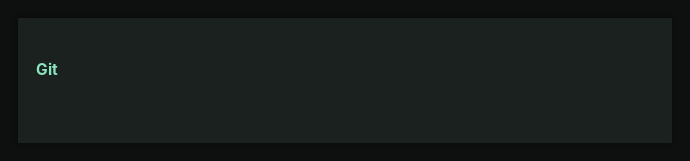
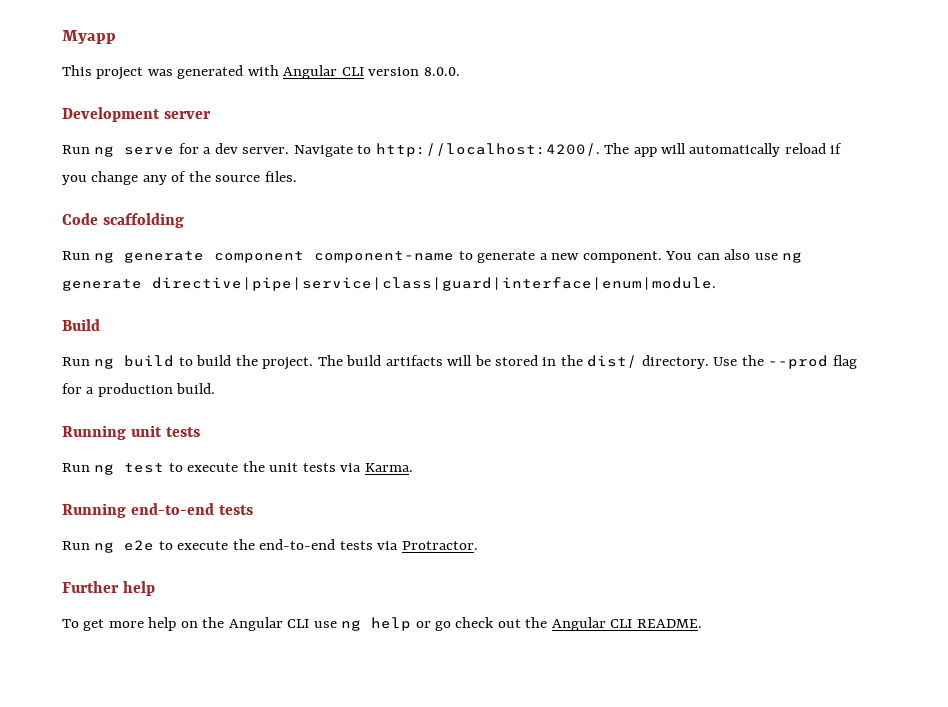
[36,62,58,75] Git -> [62,30,116,44] [62,65,460,80] [62,107,211,122] [62,143,843,157] [62,171,297,185] [62,213,184,228] [62,249,803,263] [62,277,716,291] [62,319,100,331] [62,355,857,370] [62,383,216,397] [62,425,200,440] [62,461,413,475] [62,503,253,518] [62,539,478,553] [62,581,155,596] [62,617,702,631] Myapp // This project was generated with Angular CLI version 8.0.0. // Development server // Run ng serve for a dev server. Navigate to http://localhost:4200/. The app will automatically reload if you change any of the source files. // Code scaffolding // Run ng generate component component-name to generate a new component. You can also use ng generate directive|pipe|service|class|guard|interface|enum|module. // Build // Run ng build to build the project. The build artifacts will be stored in the dist/ directory. Use the --prod flag for a production build. // Running unit tests // Run ng test to execute the unit tests via Karma. // Running end-to-end tests // Run ng e2e to execute the end-to-end tests via Protractor. // Further help // To get more help on the Angular CLI use ng help or go check out the Angular CLI README.

